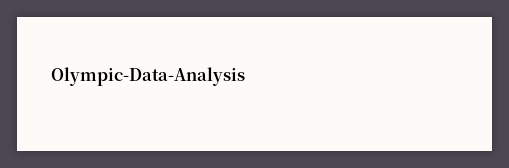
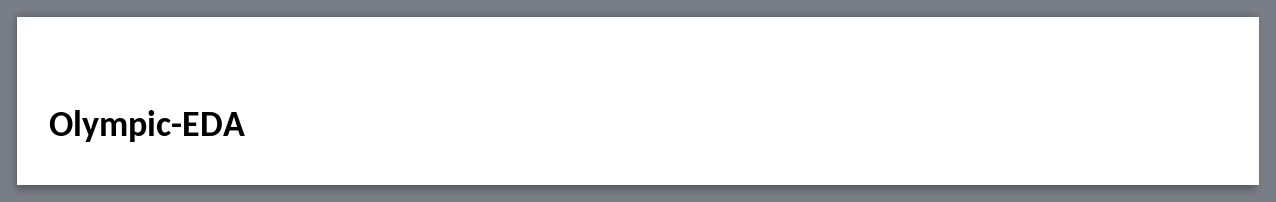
[51,67,245,86] Olympic-Data-Analysis -> [49,110,245,142] Olympic-EDA

